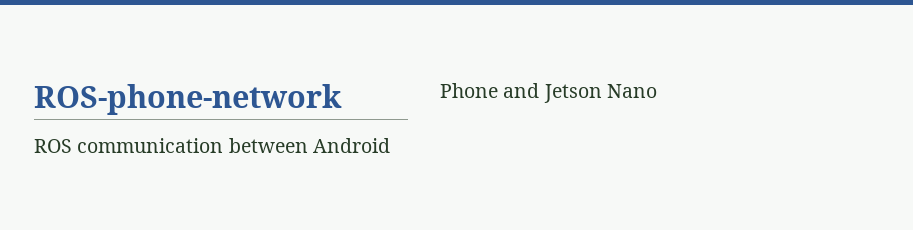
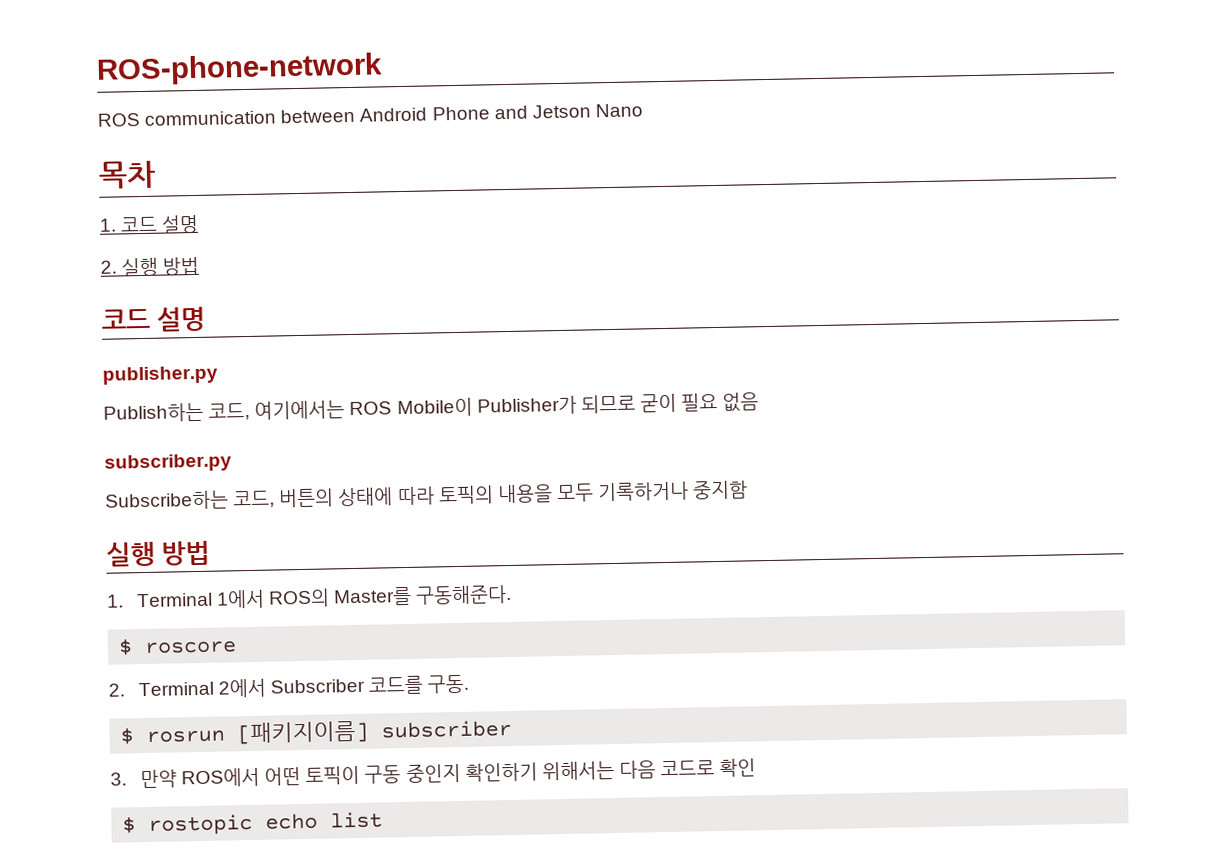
(657, 91) none -> [98,160,156,189] [99,214,200,234] [100,256,200,277] [101,306,205,332] [102,365,218,385] [103,392,760,423] [104,453,232,473] [105,480,749,511] [105,540,210,567] [106,584,513,609] [118,638,238,656] [108,674,470,698] [120,719,513,745] [110,758,757,789] [122,811,384,836] // 목차 // 1. 코드 설명 // 2. 실행 방법 // 코드 설명 // publisher.py // Publish하는 코드, 여기에서는 ROS Mobile이 Publisher가 되므로 굳이 필요 없음 // subscriber.py // Subscribe하는 코드, 버튼의 상태에 따라 토픽의 내용을 모두 기록하거나 중지함 // 실행 방법 // 1. Terminal 1에서 ROS의 Master를 구동해준다. // $ roscore // 2. Terminal 2에서 Subscriber 코드를 구동. // $ rosrun [패키지이름] subscriber // 3. 만약 ROS에서 어떤 토픽이 구동 중인지 확인하기 위해서는 다음 코드로 확인 // $ rostopic echo list

